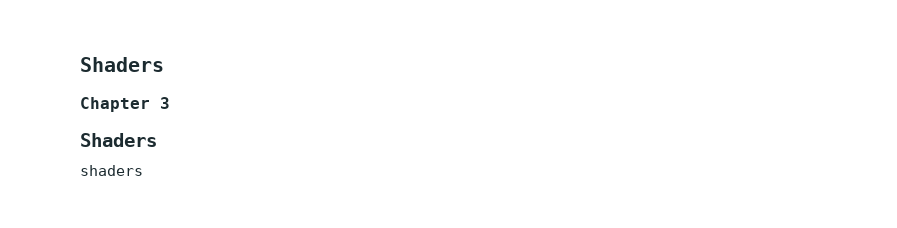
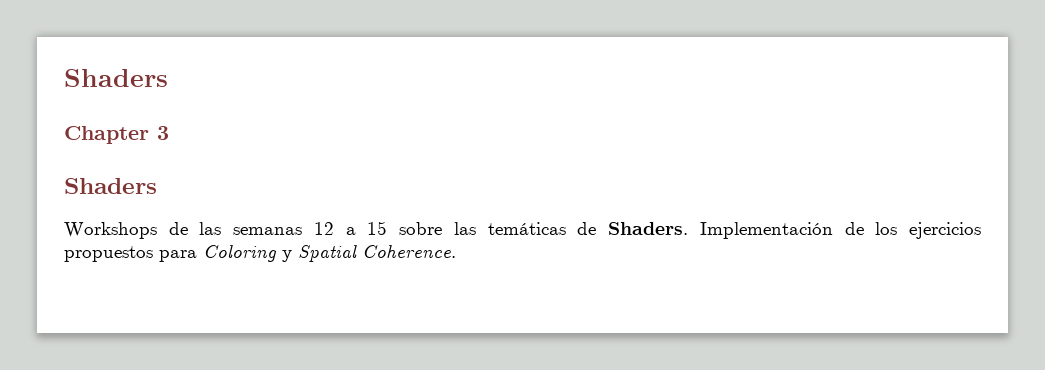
[80,165,143,176] shaders -> [64,221,982,239] [64,245,456,262] Workshops de las semanas 12 a 15 sobre las temáticas de Shaders. Implementación de los ejercicios propuestos para Coloring y Spatial Coherence.

